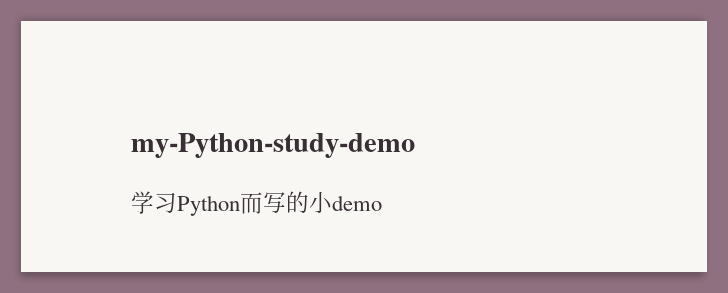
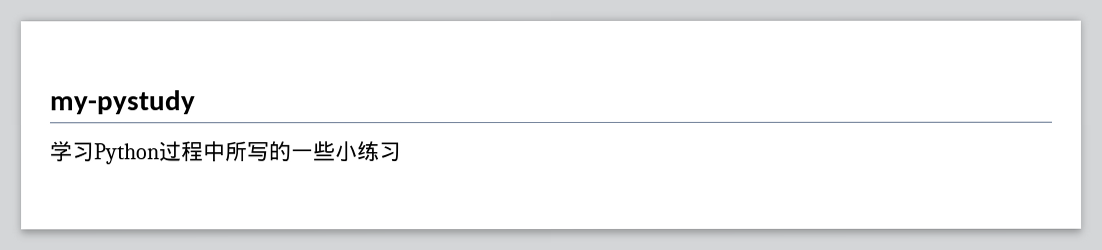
[131,133,415,158] my-Python-study-demo -> [49,90,195,115] my-pystudy
[240,191,382,214] 而写的小demo -> [159,141,402,163] 过程中所写的一些小练习

